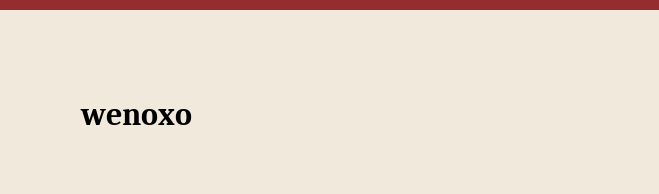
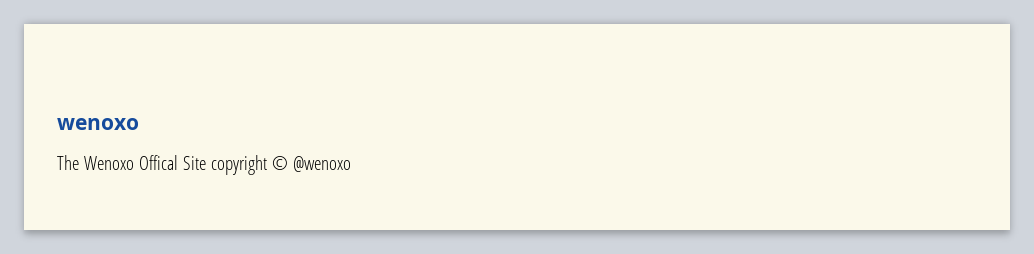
(192, 117) none -> [57,155,351,175] // The Wenoxo Offical Site copyright © @wenoxo

